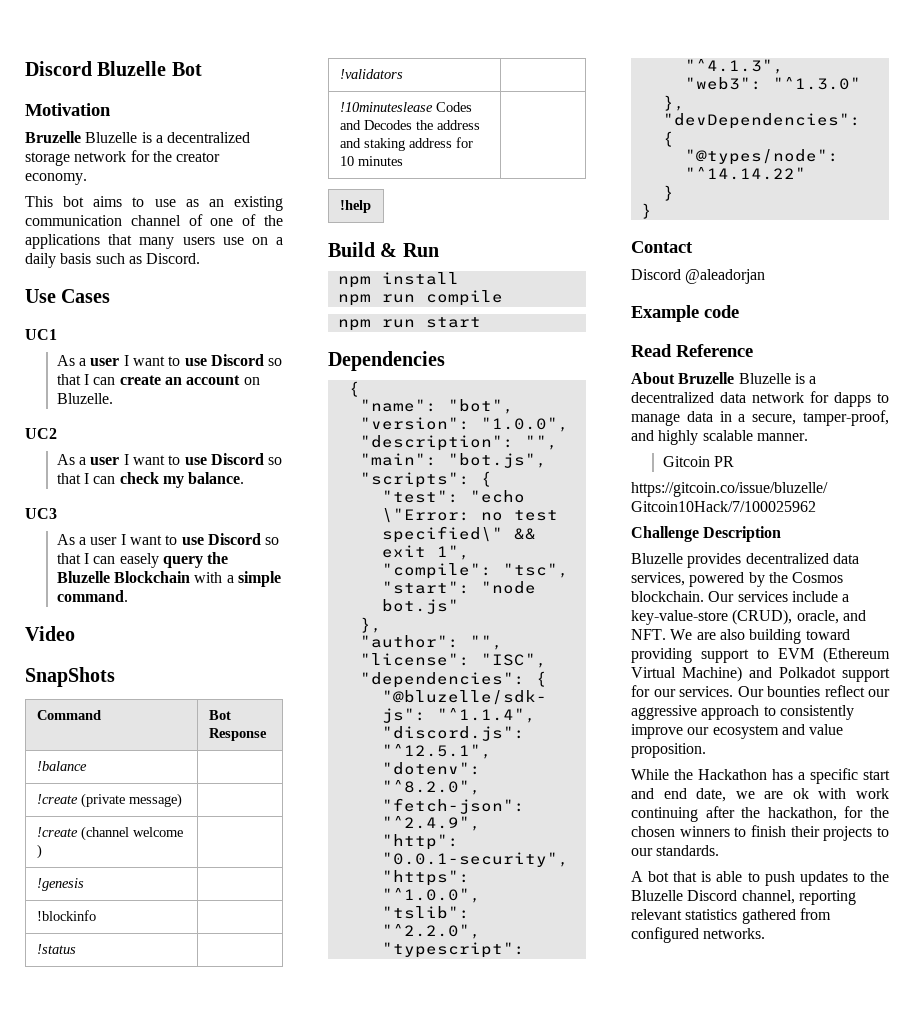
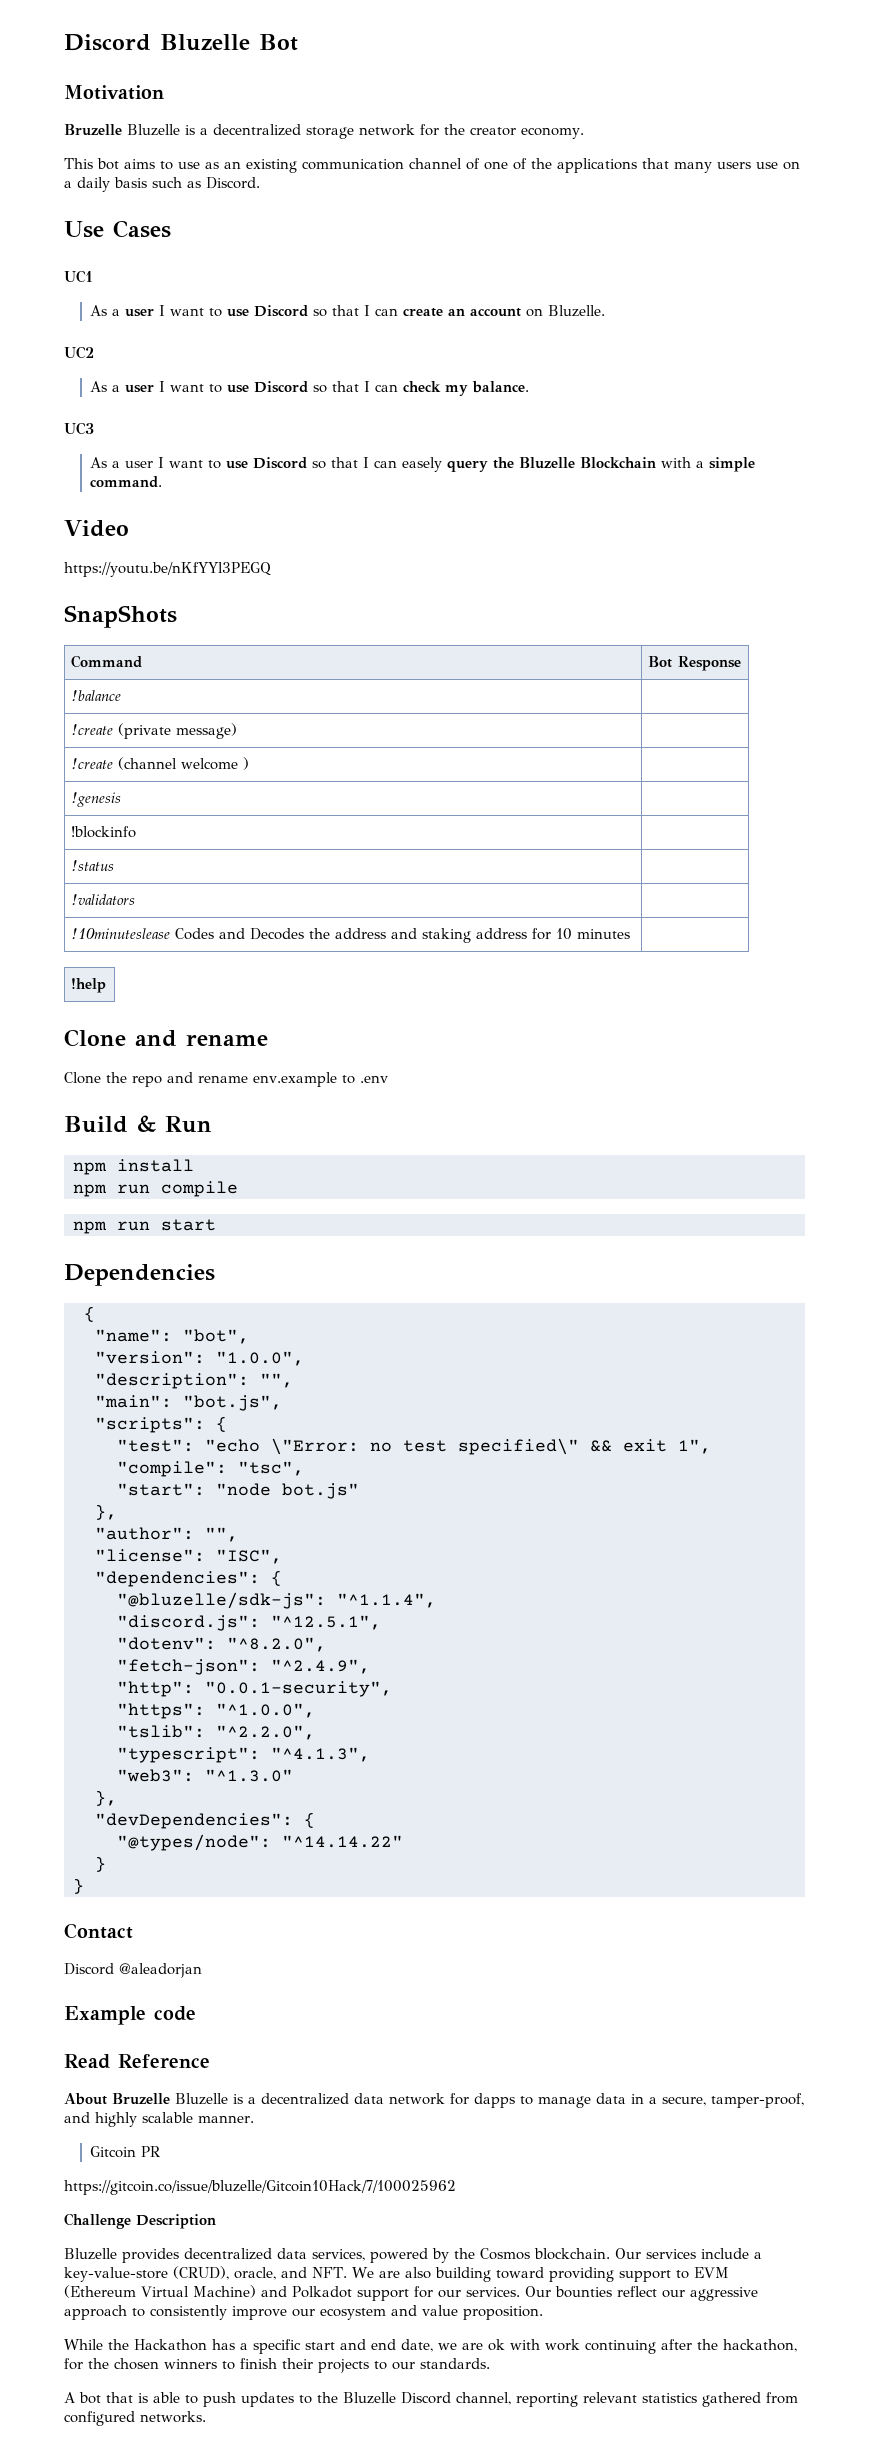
(75, 633) none -> [64,562,271,577] // https://youtu.be/nKfYYl3PEGQ
(371, 206) none -> [64,1029,268,1047] [64,1072,388,1087] // Clone and rename // Clone the repo and rename env.example to .env

